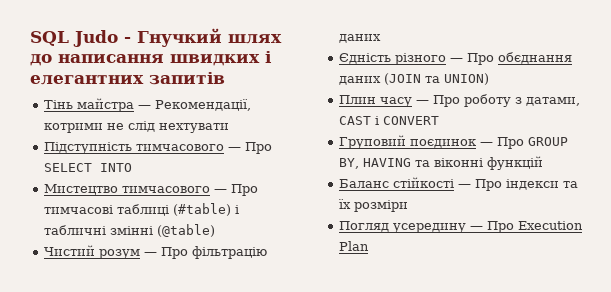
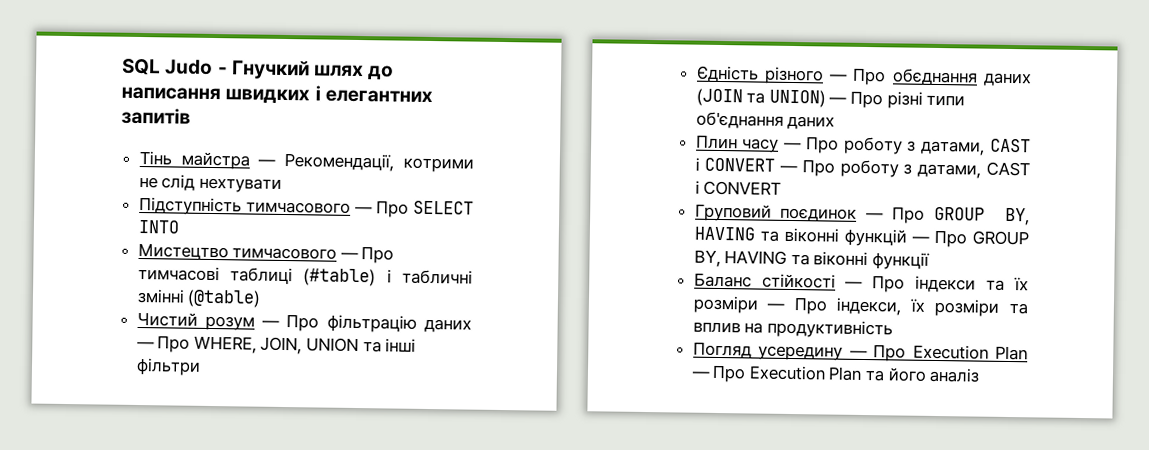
(382, 38) none -> [135,335,417,355] [135,357,201,376] — Про WHERE, JOIN, UNION та інші фільтри
(490, 79) none -> [828,90,966,109] [695,111,836,130] — Про різні типи об'єднання даних
(440, 120) none -> [779,159,1030,179] [694,180,782,196] — Про роботу з датами, CAST і CONVERT
(544, 163) none -> [910,229,1029,248] [693,249,931,270] — Про GROUP BY, HAVING та віконні функції
(409, 206) none -> [766,297,1028,317] [692,319,893,339] — Про індекси, їх розміри та вплив на продуктивність
(370, 246) none -> [690,364,981,383] — Про Execution Plan та його аналіз

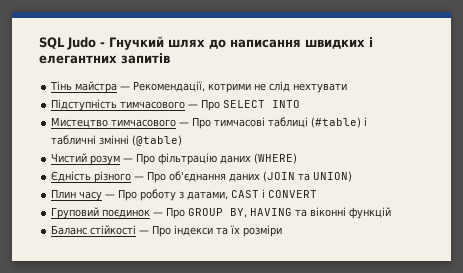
[135,335,417,355] [135,357,201,376] — Про WHERE, JOIN, UNION та інші фільтри -> [254,153,298,164] (WHERE)
[891,68,978,86] обєднання -> [169,171,227,182] об'єднання
[828,90,966,109] [695,111,836,130] — Про різні типи об'єднання даних -> (353, 176) none
[779,159,1030,179] [694,180,782,196] — Про роботу з датами, CAST і CONVERT -> (318, 194) none
[910,229,1029,248] [693,249,931,270] — Про GROUP BY, HAVING та віконні функції -> (392, 213) none
[766,297,1028,317] [692,319,893,339] [692,341,1028,362] [690,364,981,383] — Про індекси, їх розміри та вплив на продуктивність // Погляд усередину — Про Execution Plan — Про Execution Plan та його аналіз -> (283, 231) none

